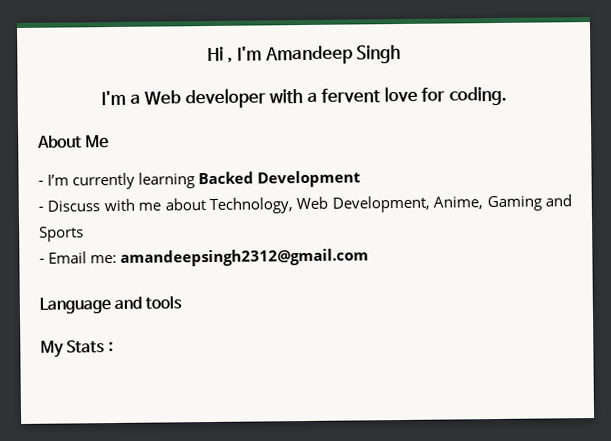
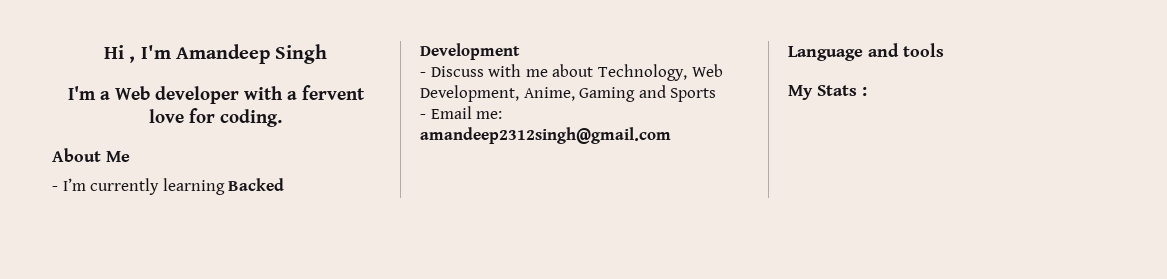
[120,248,370,267] amandeepsingh2312@gmail.com -> [420,127,671,144] amandeep2312singh@gmail.com

